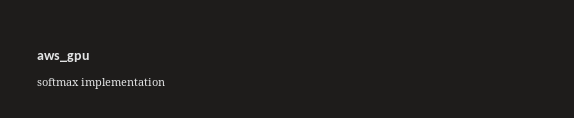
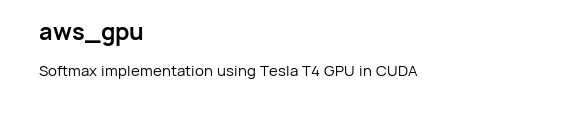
[37,78,165,89] softmax implementation -> [39,66,419,79] Softmax implementation using Tesla T4 GPU in CUDA

